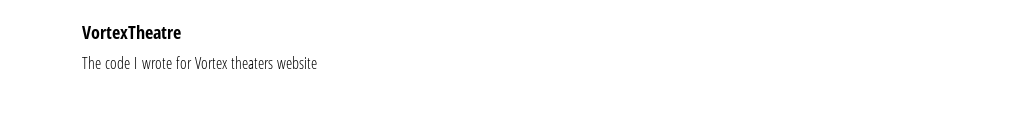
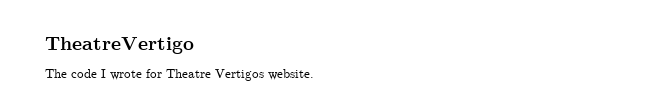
[82,25,181,39] VortexTheatre -> [45,37,194,54] TheatreVertigo
[194,56,318,69] Vortex theaters website -> [166,69,314,81] Theatre Vertigos website.

